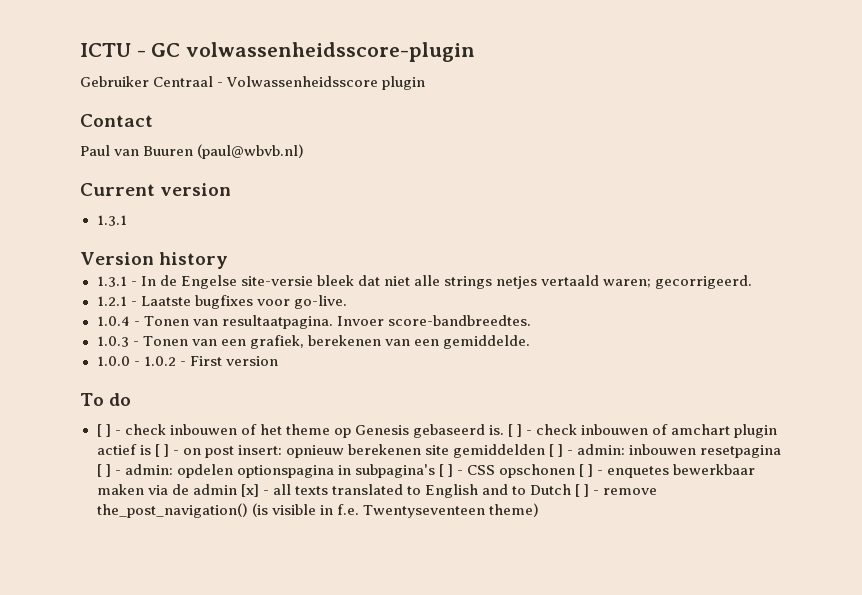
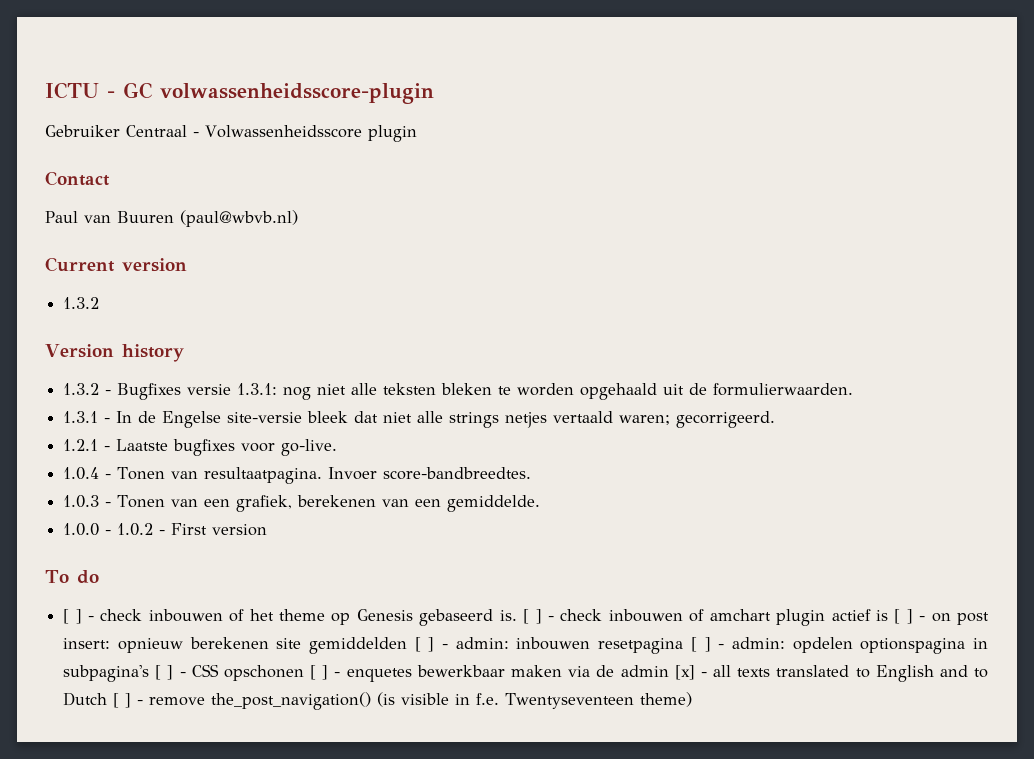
[96,215,127,226] 1.3.1 -> [63,297,100,309] 1.3.2
(229, 260) none -> [63,383,854,400] // 1.3.2 - Bugfixes versie 1.3.1: nog niet alle teksten bleken te worden opgehaald uit de formulierwaarden.

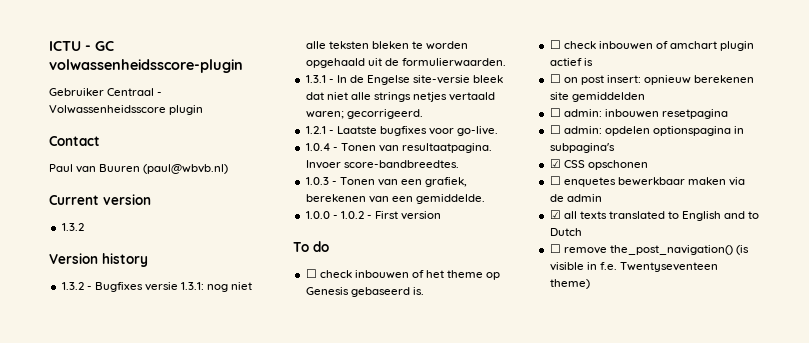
[63,609,94,624] [ ] - -> [305,269,317,278] ☐
[523,609,554,624] [ ] - -> [549,40,561,49] // ☐
[894,609,926,624] [ ] - -> [549,74,561,83] // ☐
[414,637,449,652] [ ] - -> [549,108,561,117] // ☐
[690,637,725,652] [ ] - -> [549,125,561,134] // ☐
[155,665,186,680] [ ] - -> [549,159,561,168] // ☑
[310,665,341,680] [ ] - -> [549,176,561,185] // ☐
[674,665,707,680] [x] - -> [549,210,561,219] // ☑
[113,693,144,708] [ ] - -> [549,244,561,253] // ☐

